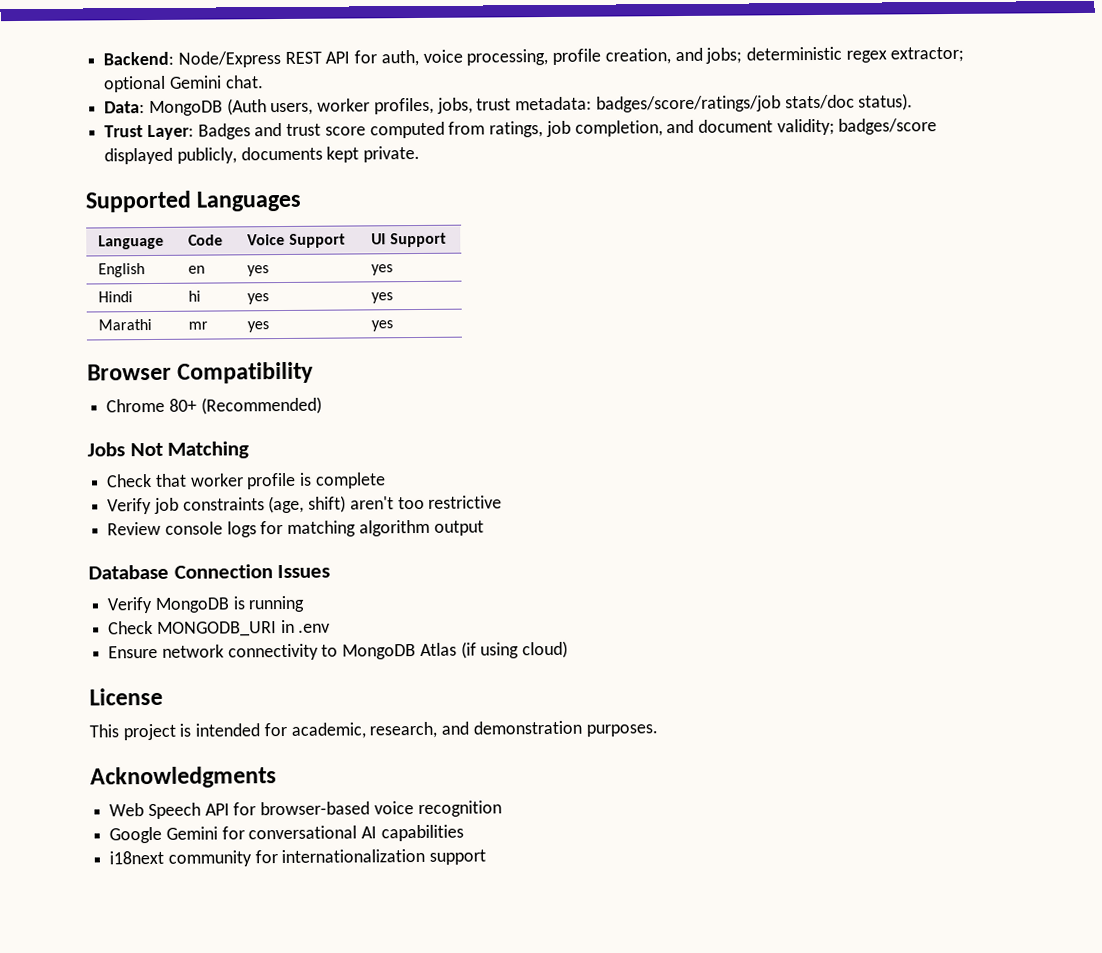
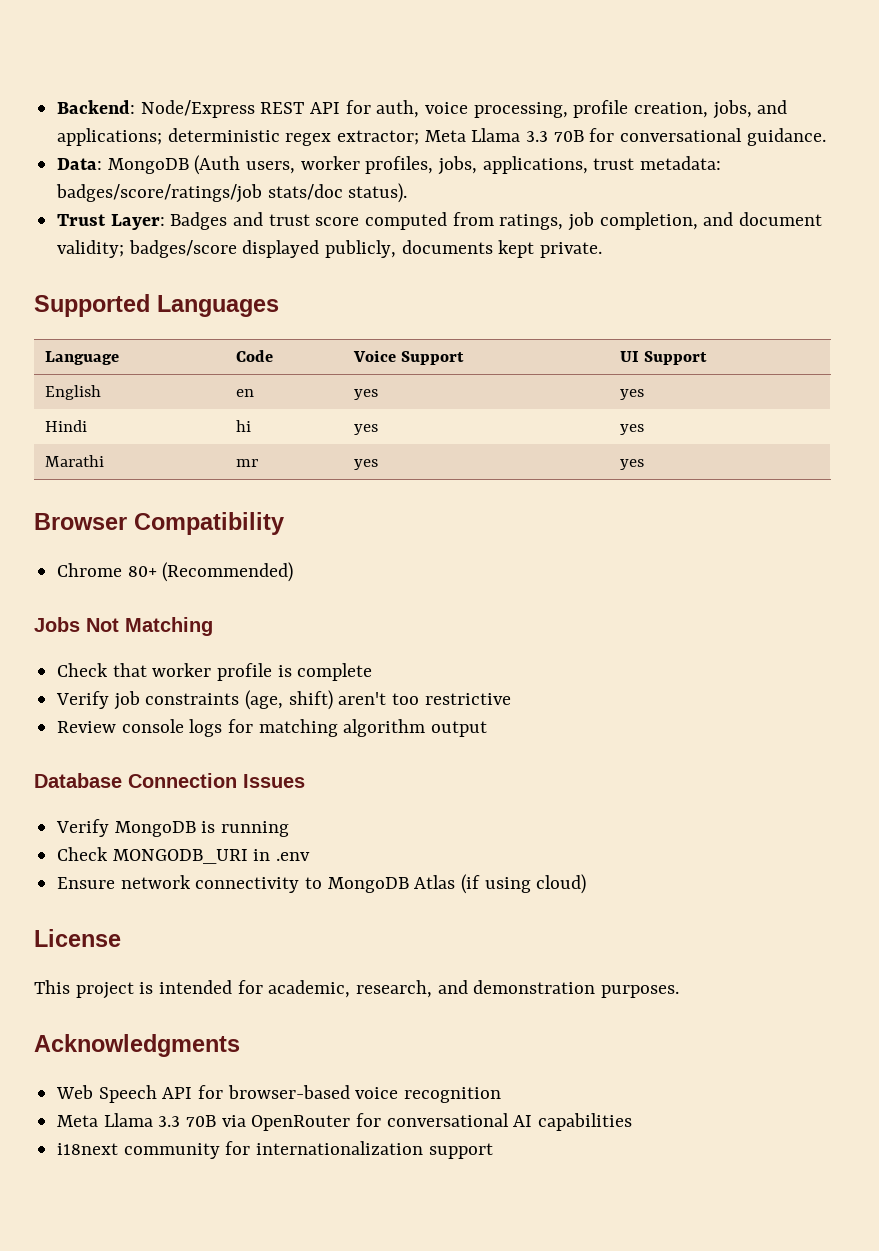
[674,46,965,64] [103,75,264,93] and jobs; deterministic regex extractor; optional Gemini chat. -> [712,100,788,119] [57,128,826,146] jobs, and applications; deterministic regex extractor; Meta Llama 3.3 70B for conversational guidance.
(473, 105) none -> [482,156,588,174] applications,
[109,826,218,844] Google Gemini -> [57,1113,351,1131] Meta Llama 3.3 70B via OpenRouter

